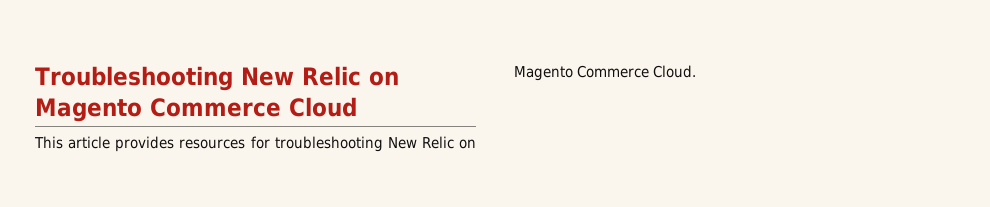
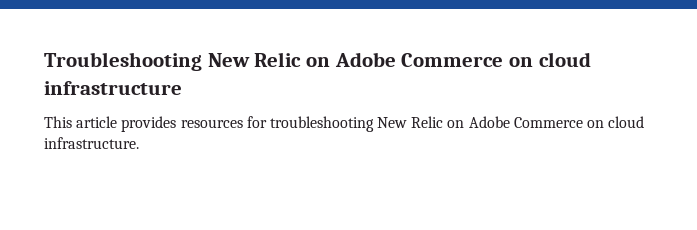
[35,97,357,122] Magento Commerce Cloud -> [334,52,591,67] [44,81,182,95] Adobe Commerce on cloud infrastructure
[514,65,697,81] Magento Commerce Cloud. -> [468,116,645,128] [44,137,139,149] Adobe Commerce on cloud infrastructure.

